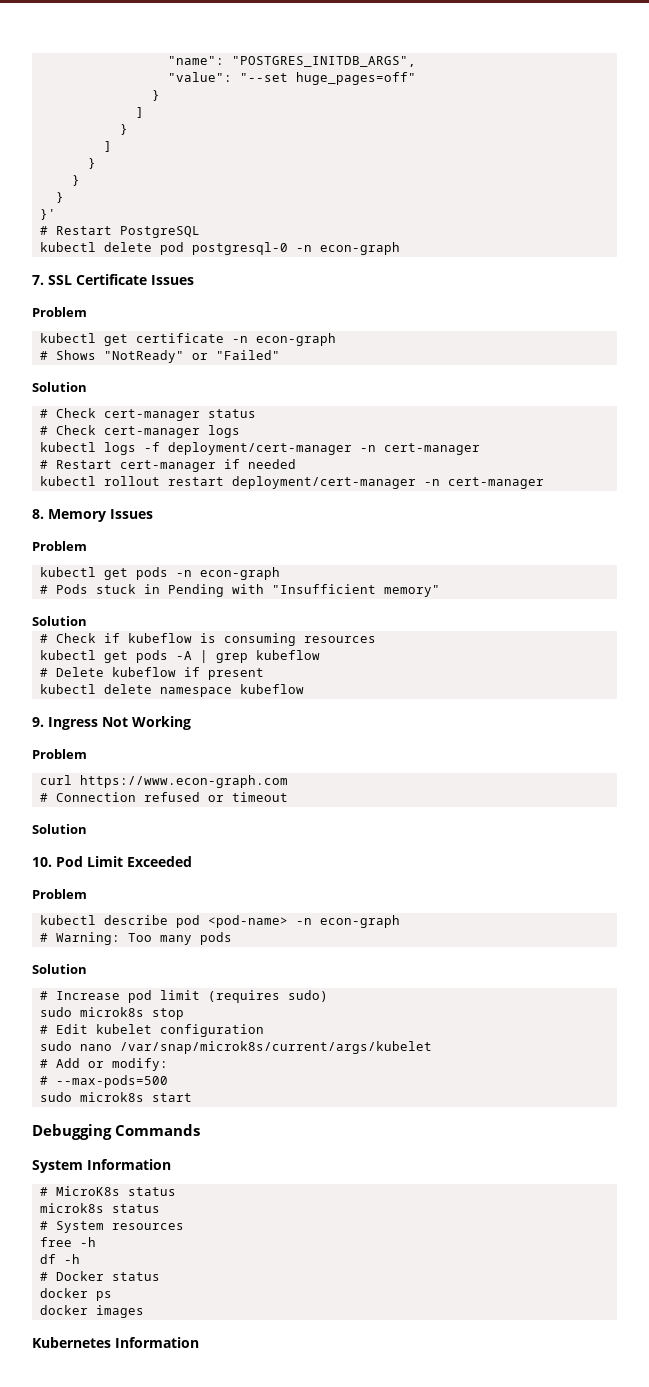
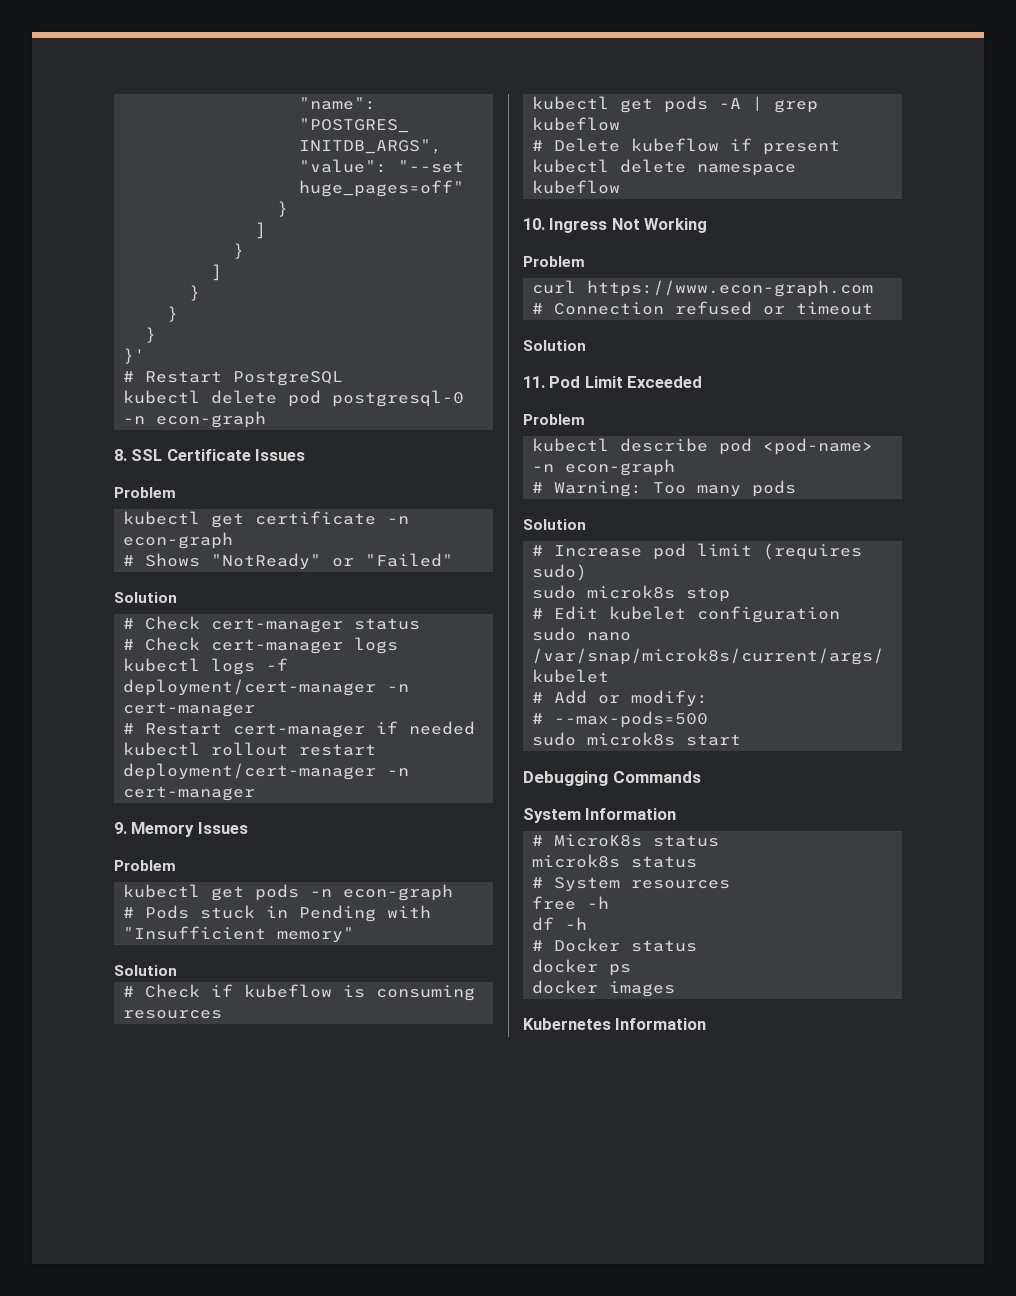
[32,275,44,285] 7. -> [114,449,127,461] 8.
[32,509,44,519] 8. -> [114,822,127,834] 9.
[32,717,44,727] 9. -> [523,218,545,230] 10.
[32,857,52,867] 10. -> [523,376,545,388] 11.

